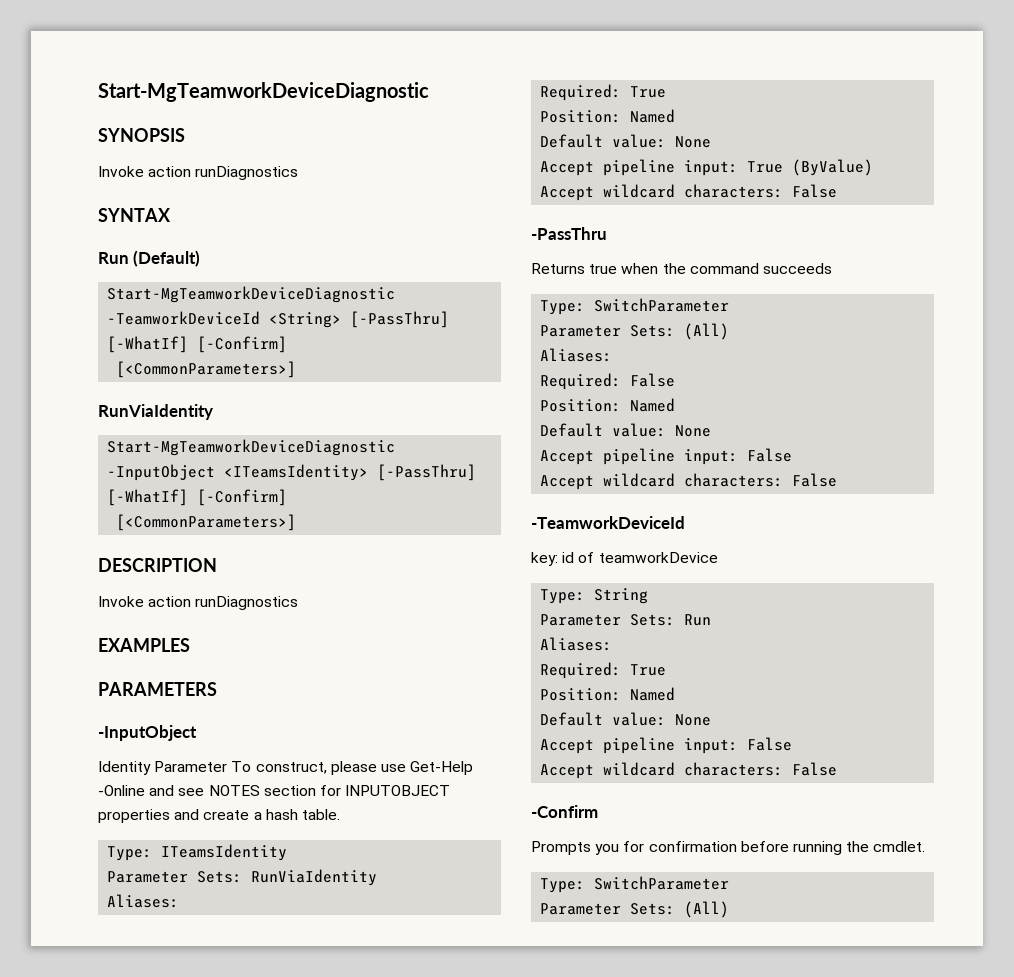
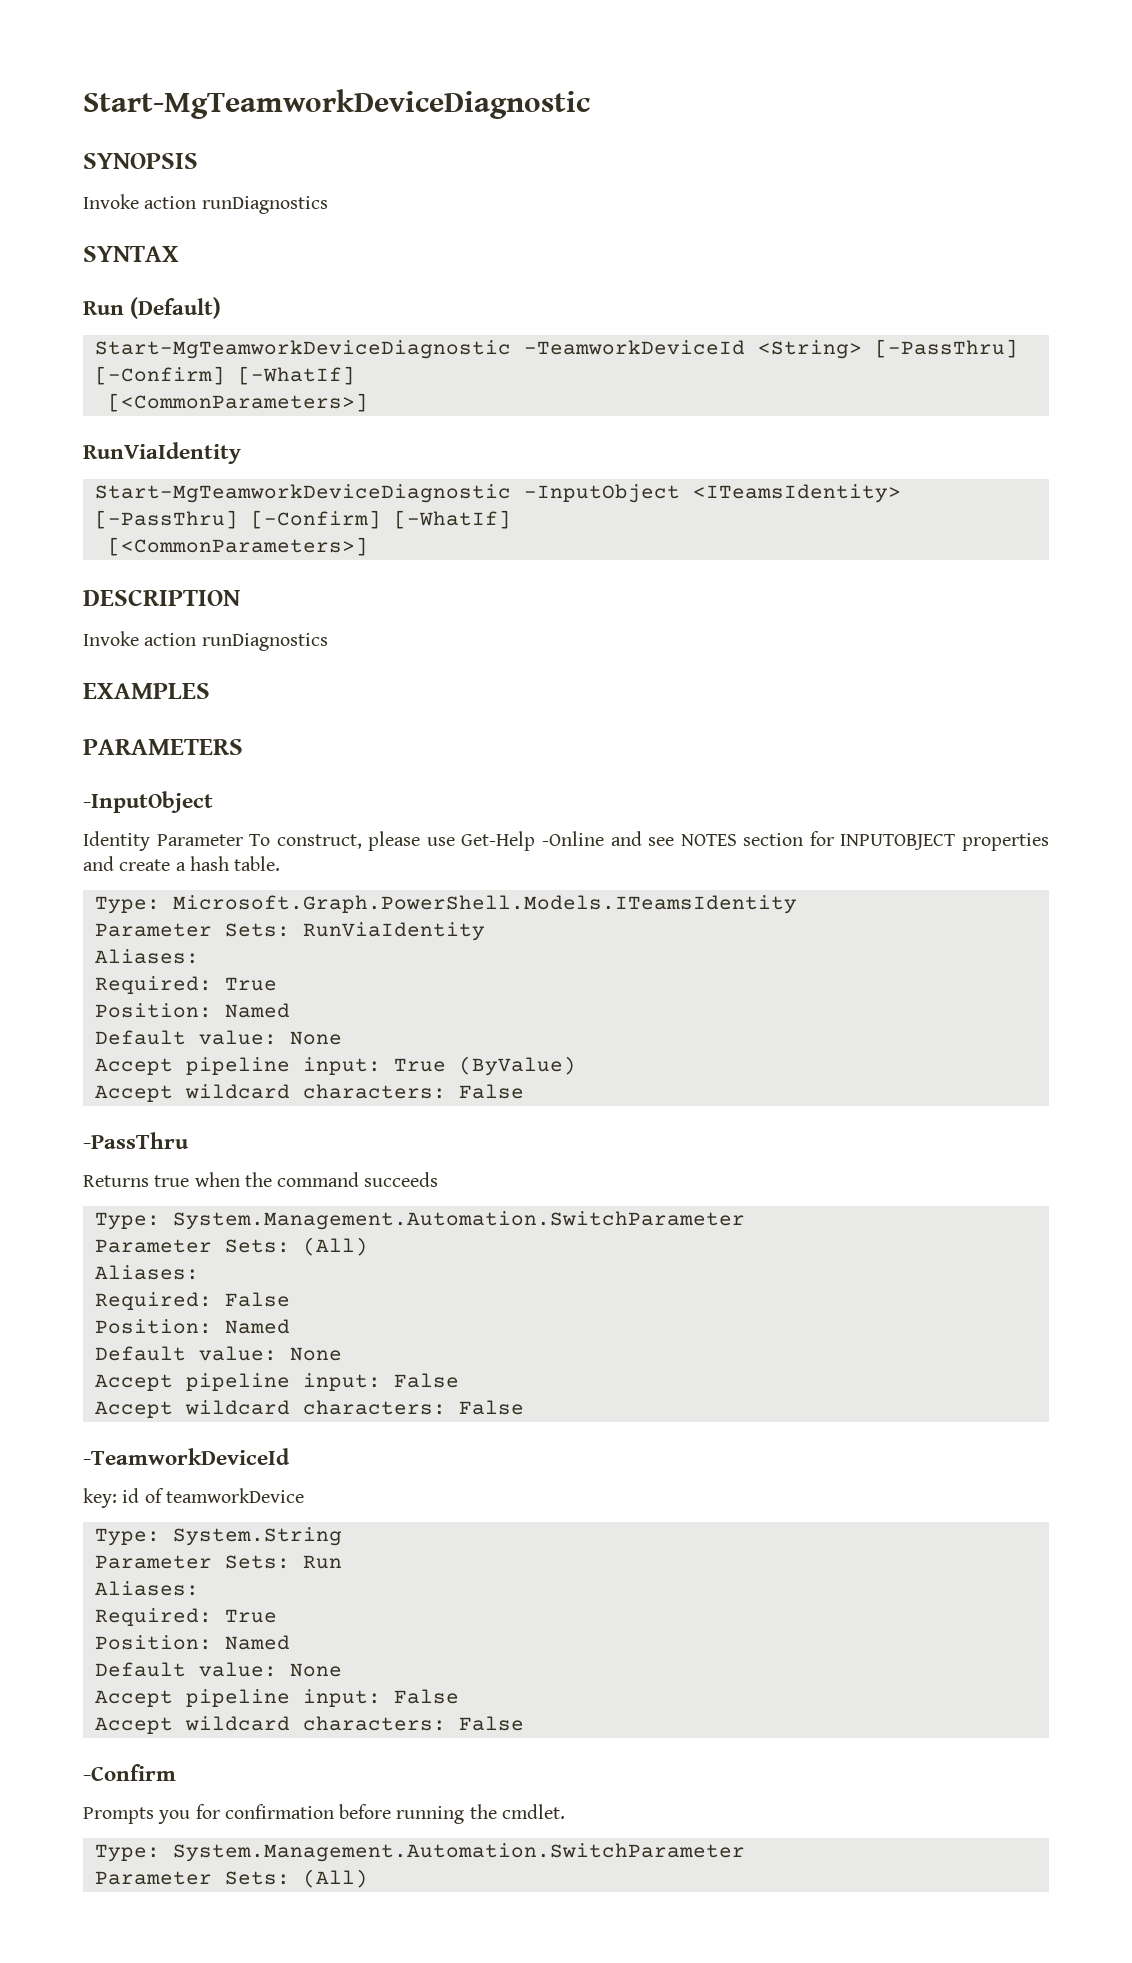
[107,336,288,353] [-WhatIf] [-Confirm] -> [94,366,355,385] [-Confirm] [-WhatIf]
[107,489,288,506] [-WhatIf] [-Confirm] -> [250,510,511,529] [-Confirm] [-WhatIf]
[161,844,288,861] ITeamsIdentity -> [172,895,797,914] Microsoft.Graph.PowerShell.Models.ITeamsIdentity
[594,298,730,312] SwitchParameter -> [172,1211,745,1230] System.Management.Automation.SwitchParameter
[594,588,649,604] String -> [172,1527,342,1546] System.String
[594,876,730,890] SwitchParameter -> [172,1843,745,1862] System.Management.Automation.SwitchParameter

